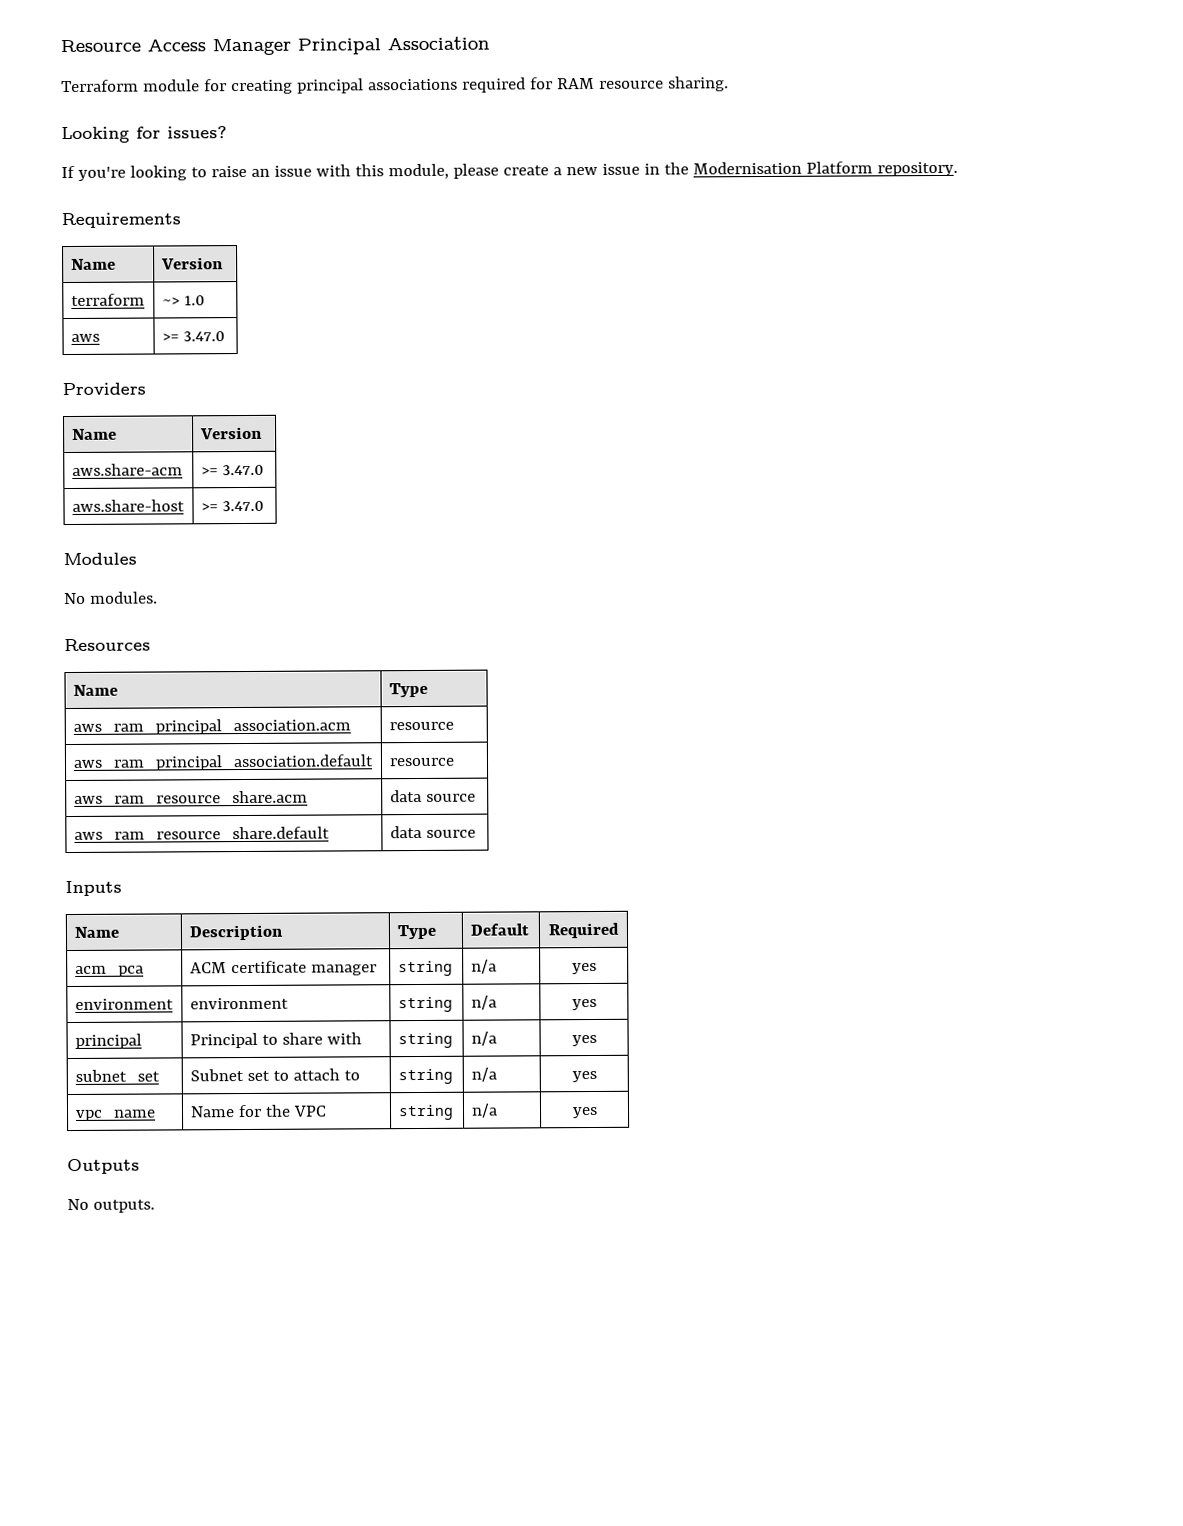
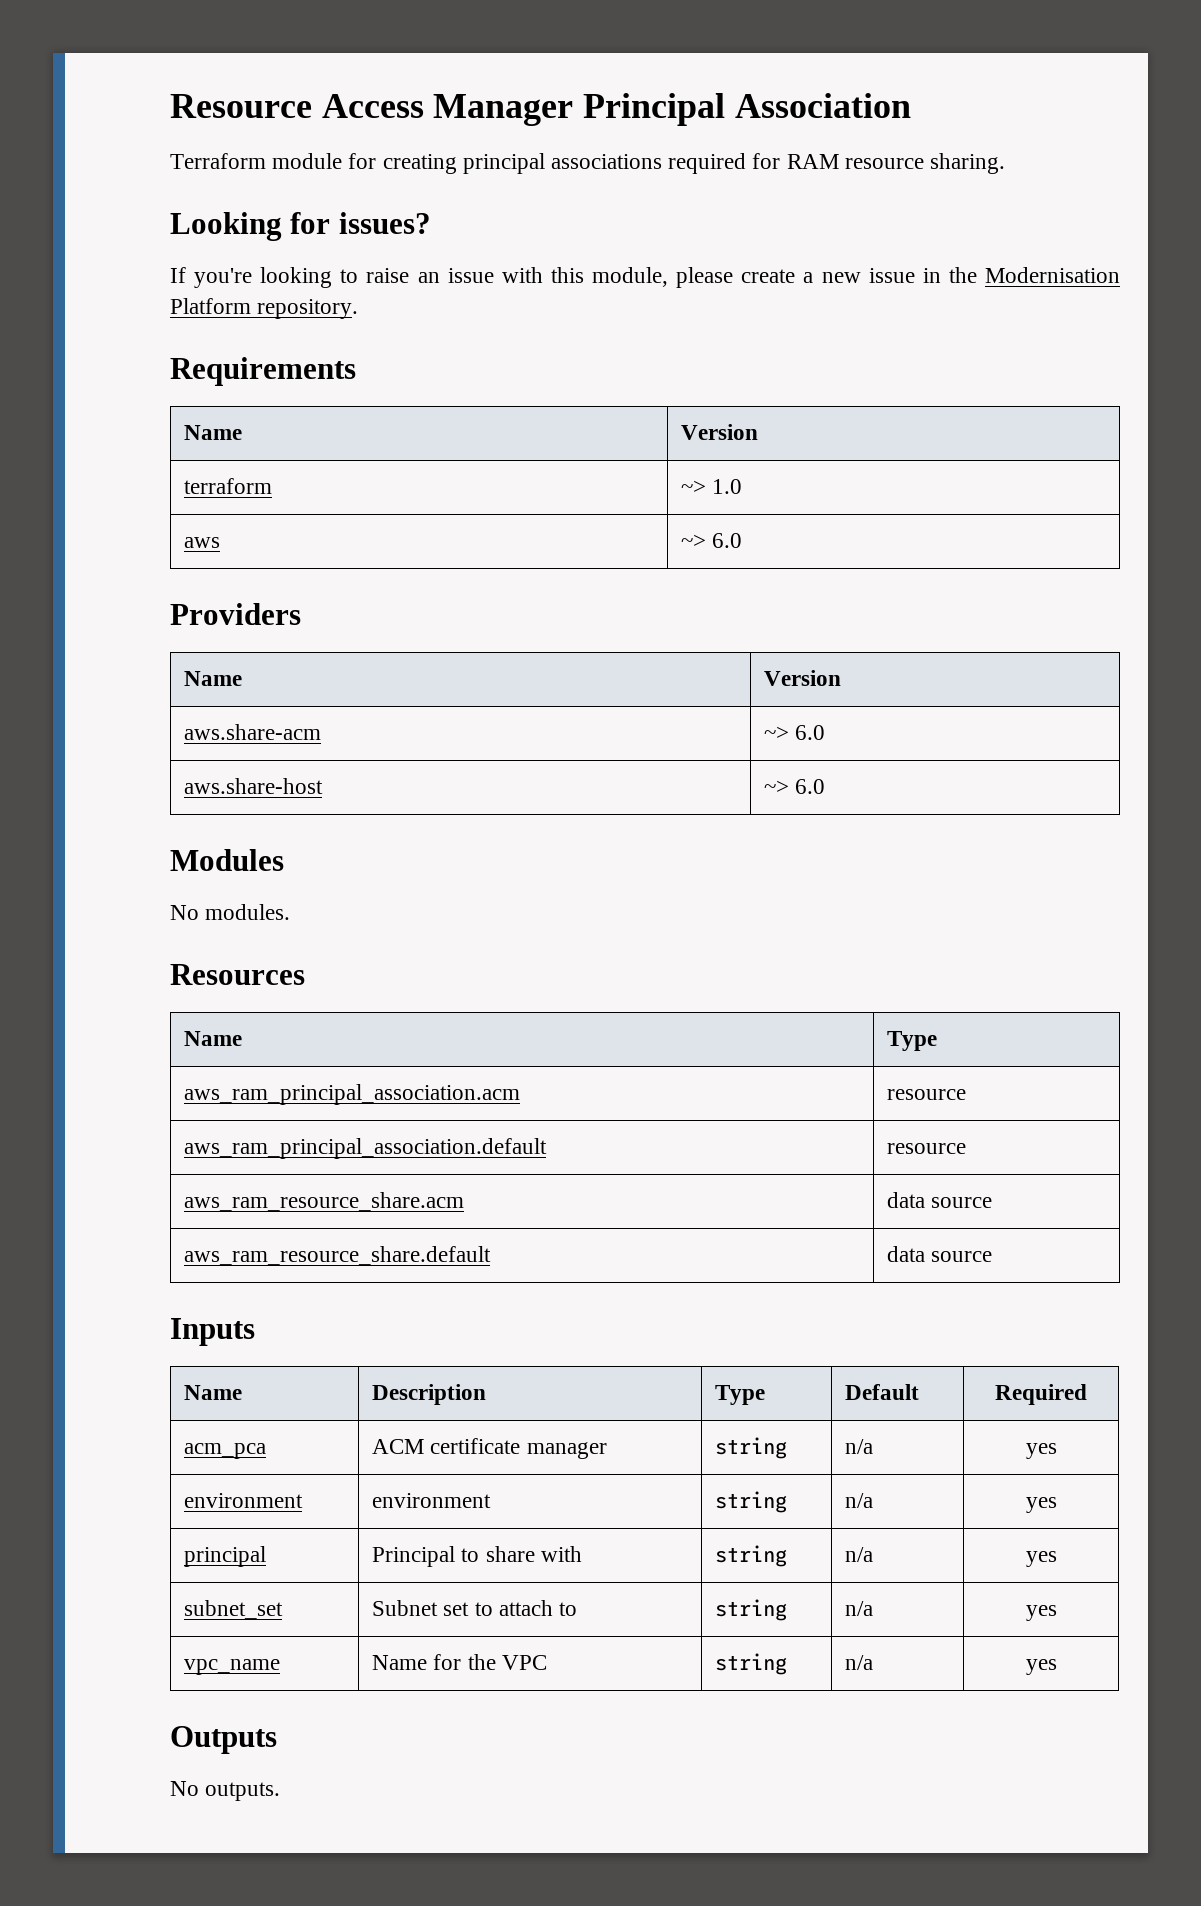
[161,331,225,342] >= 3.47.0 -> [681,533,743,548] ~> 6.0
[200,464,264,476] >= 3.47.0 -> [764,725,826,740] ~> 6.0
[200,500,264,512] >= 3.47.0 -> [764,779,826,794] ~> 6.0

